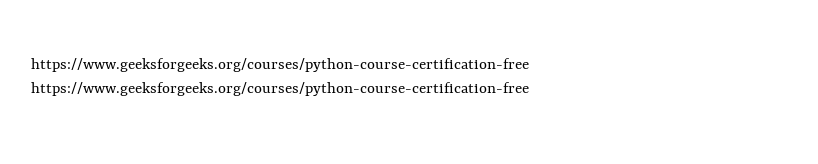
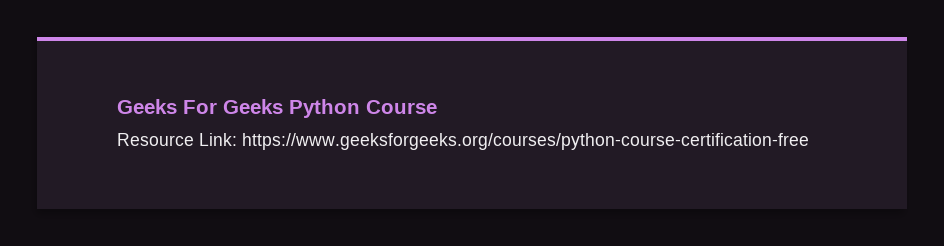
[31,58,529,72] https://www.geeksforgeeks.org/courses/python-course-certification-free -> [117,99,437,118] [117,133,237,146] Geeks For Geeks Python Course // Resource Link:

